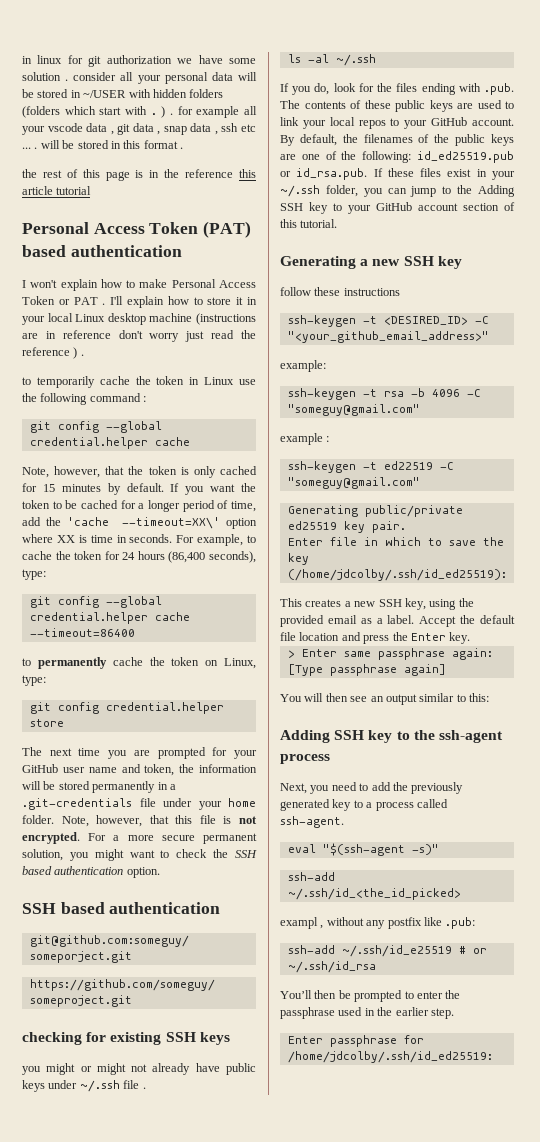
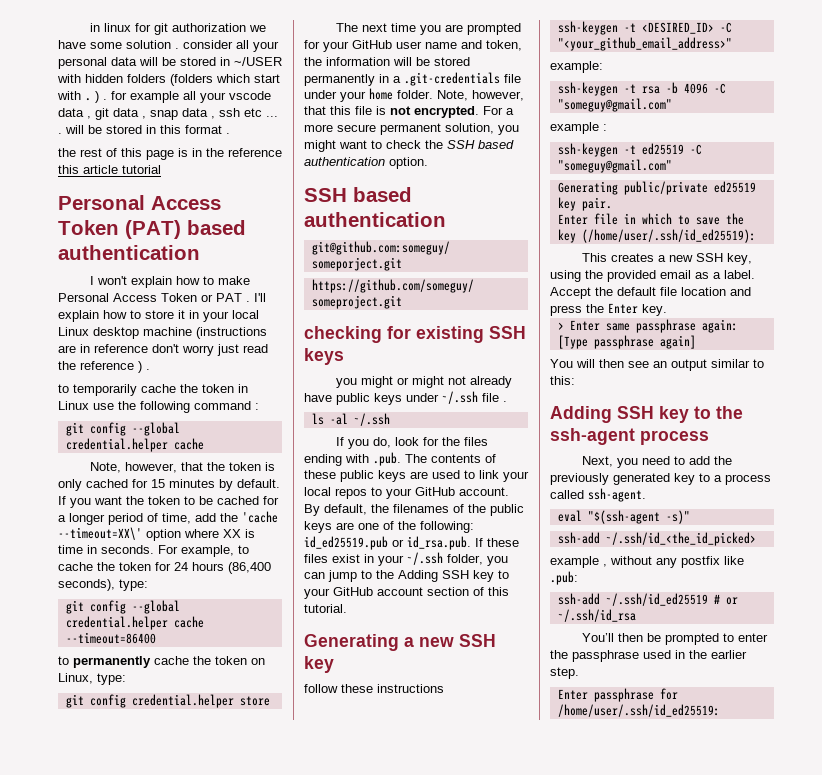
[383,461,433,470] ed22519 -> [641,143,684,155] ed25519
[287,569,507,581] (/home/jdcolby/.ssh/id_ed25519): -> [581,229,756,243] (/home/user/.ssh/id_ed25519):
[280,917,318,929] exampl -> [550,556,599,568] example
[341,945,452,957] ~/.ssh/id_e25519 -> [605,593,708,606] ~/.ssh/id_ed25519
[287,1051,493,1063] /home/jdcolby/.ssh/id_ed25519: -> [557,704,720,717] /home/user/.ssh/id_ed25519:

